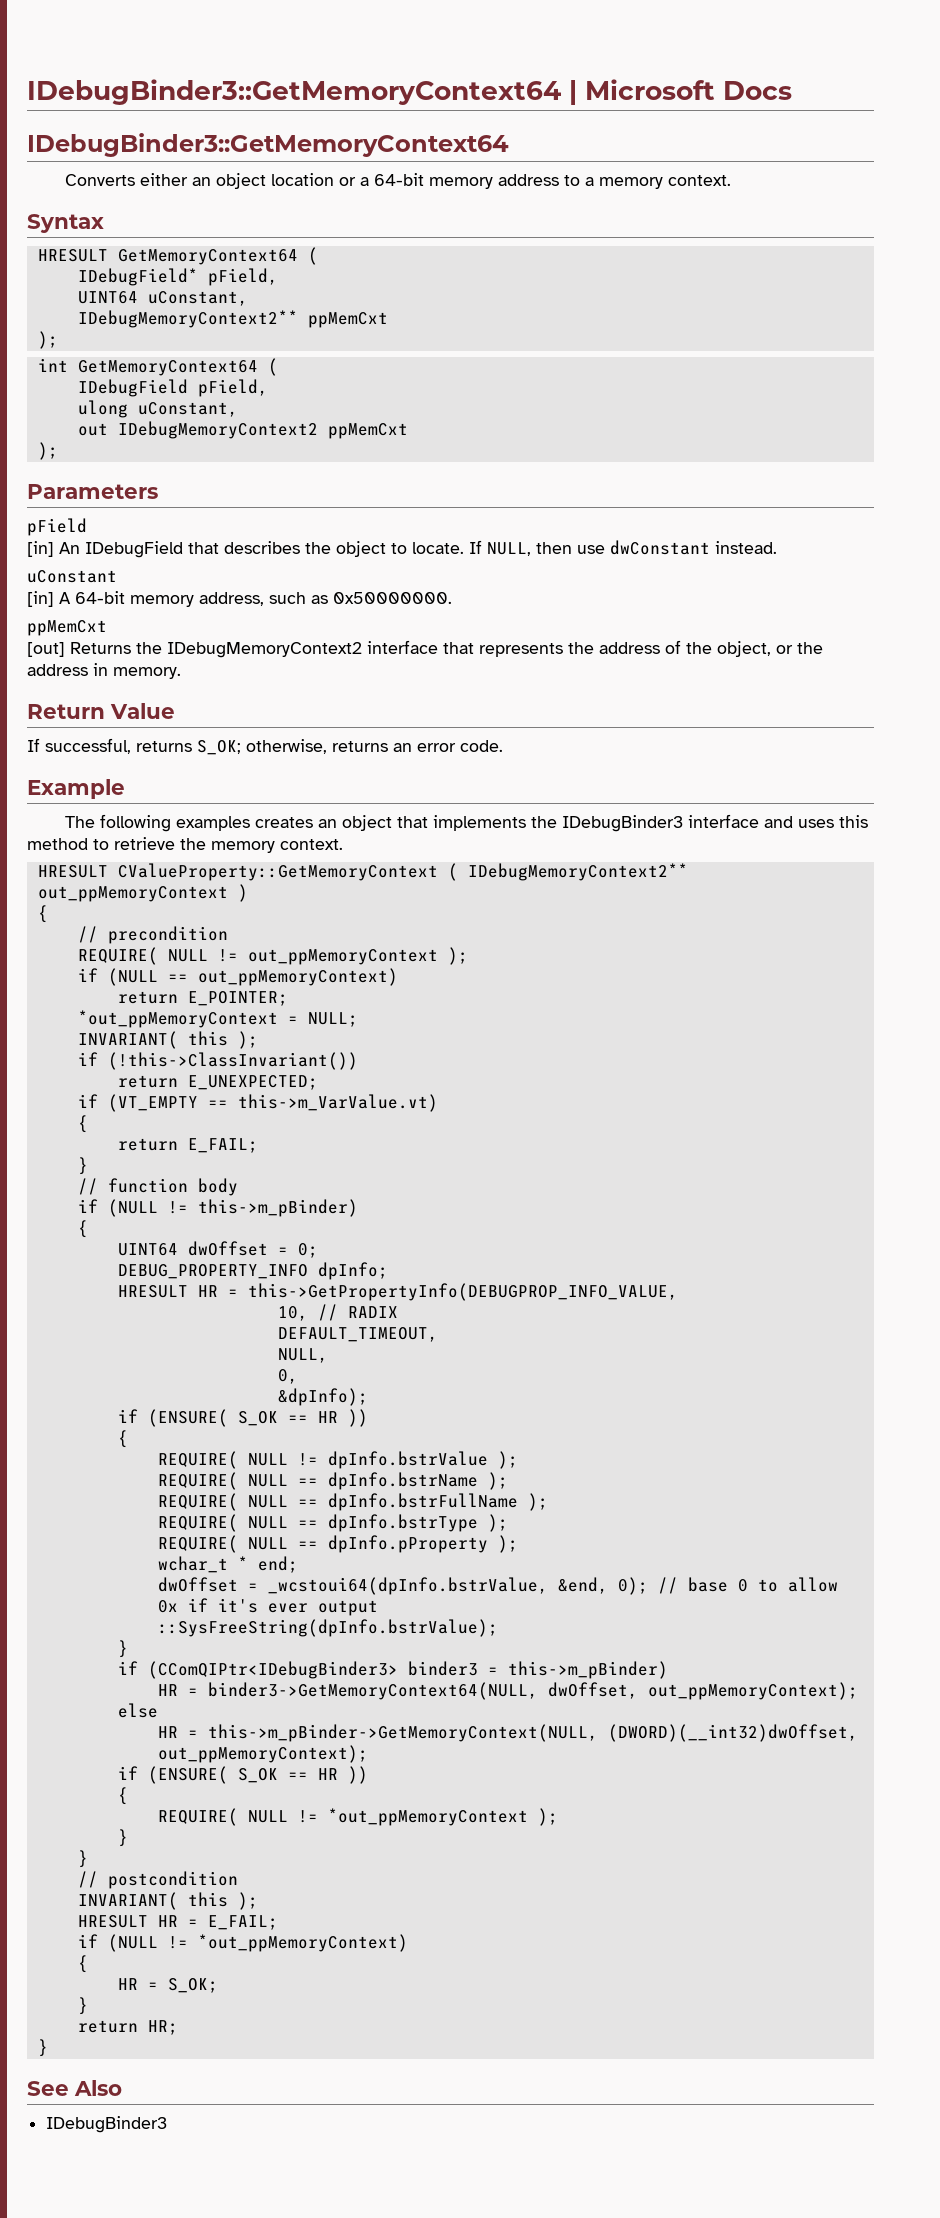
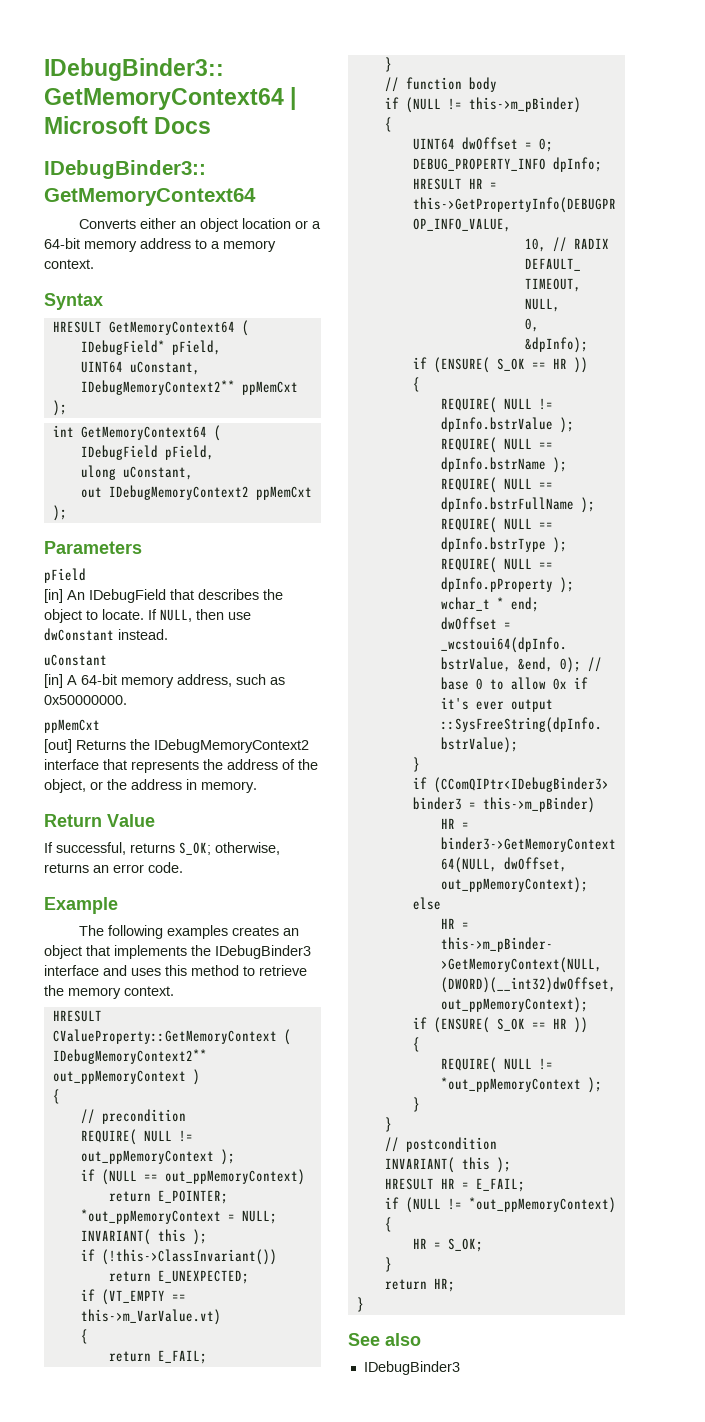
[74,2080,122,2096] Also -> [385,1333,421,1346] also

